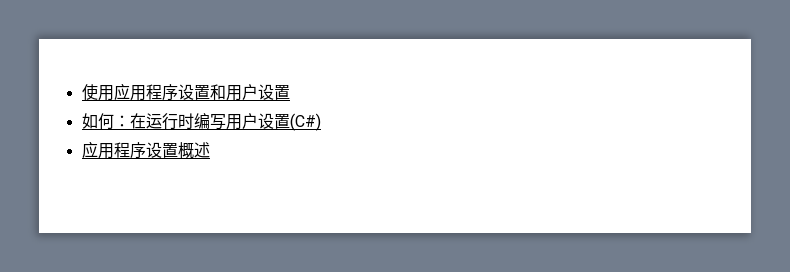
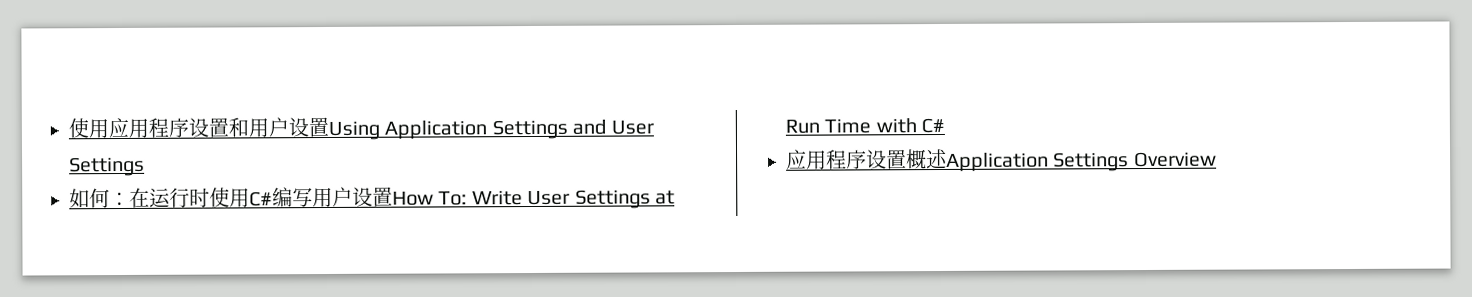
(290, 92) none -> [328,119,654,140] [69,156,145,177] Using Application Settings and User Settings
(194, 121) none -> [209,187,273,208] 使用C#
[289,113,321,131] (C#) -> [392,189,675,209] [785,117,946,134] How To: Write User Settings at Run Time with C#
(210, 150) none -> [946,151,1217,172] Application Settings Overview

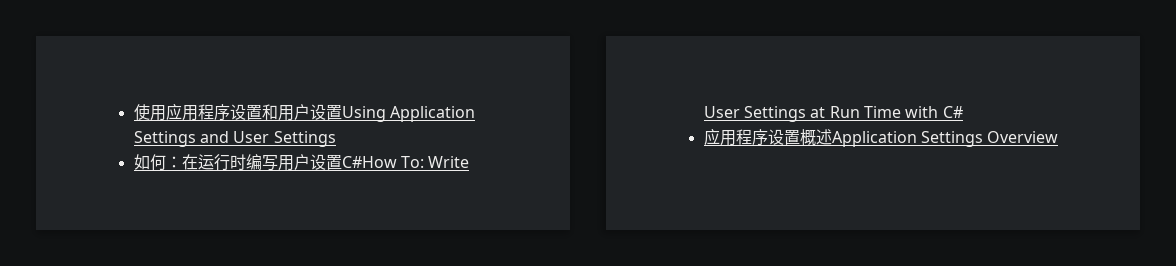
[209,187,273,208] 使用C# -> (246, 162) none
[392,191,434,206] How -> [341,156,397,168] C#How

